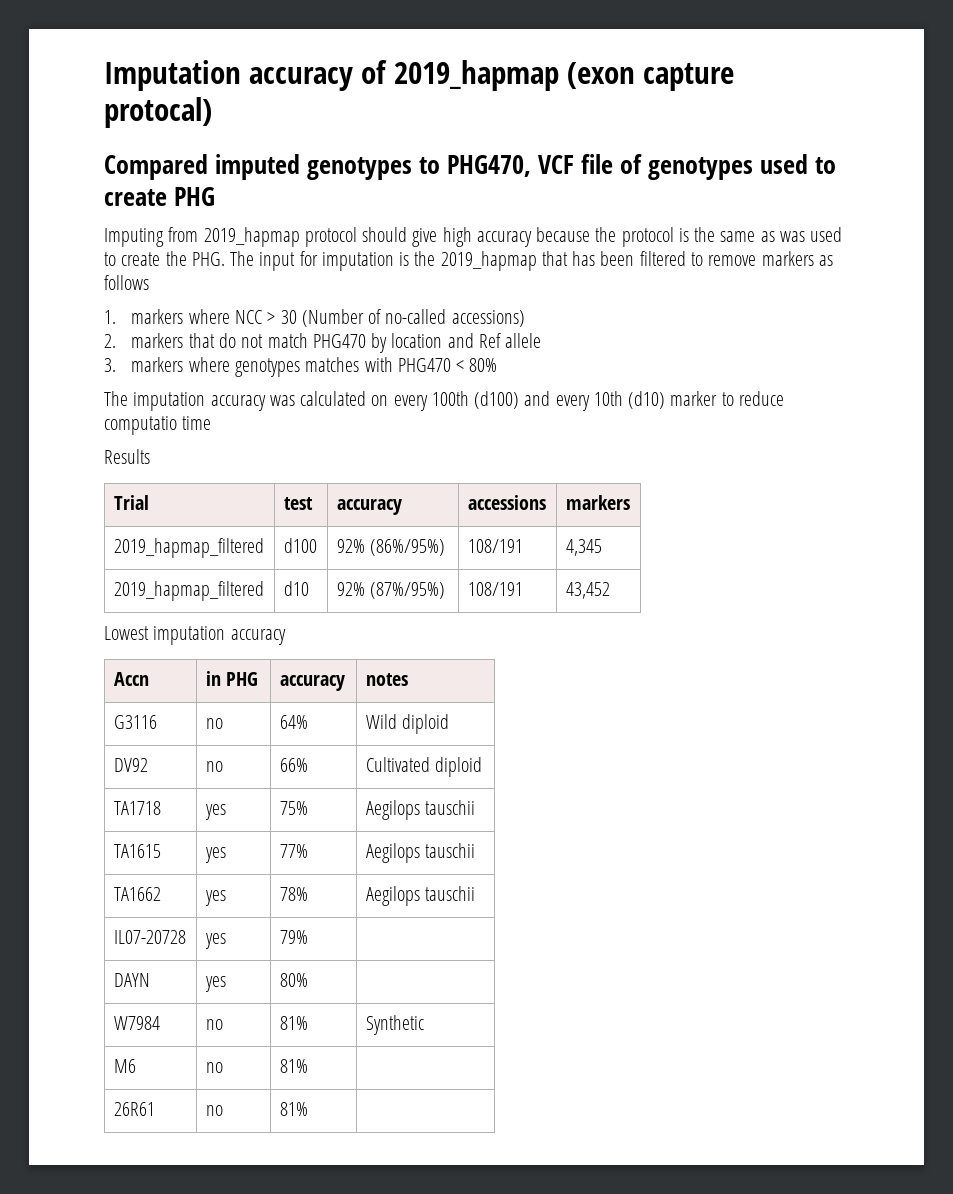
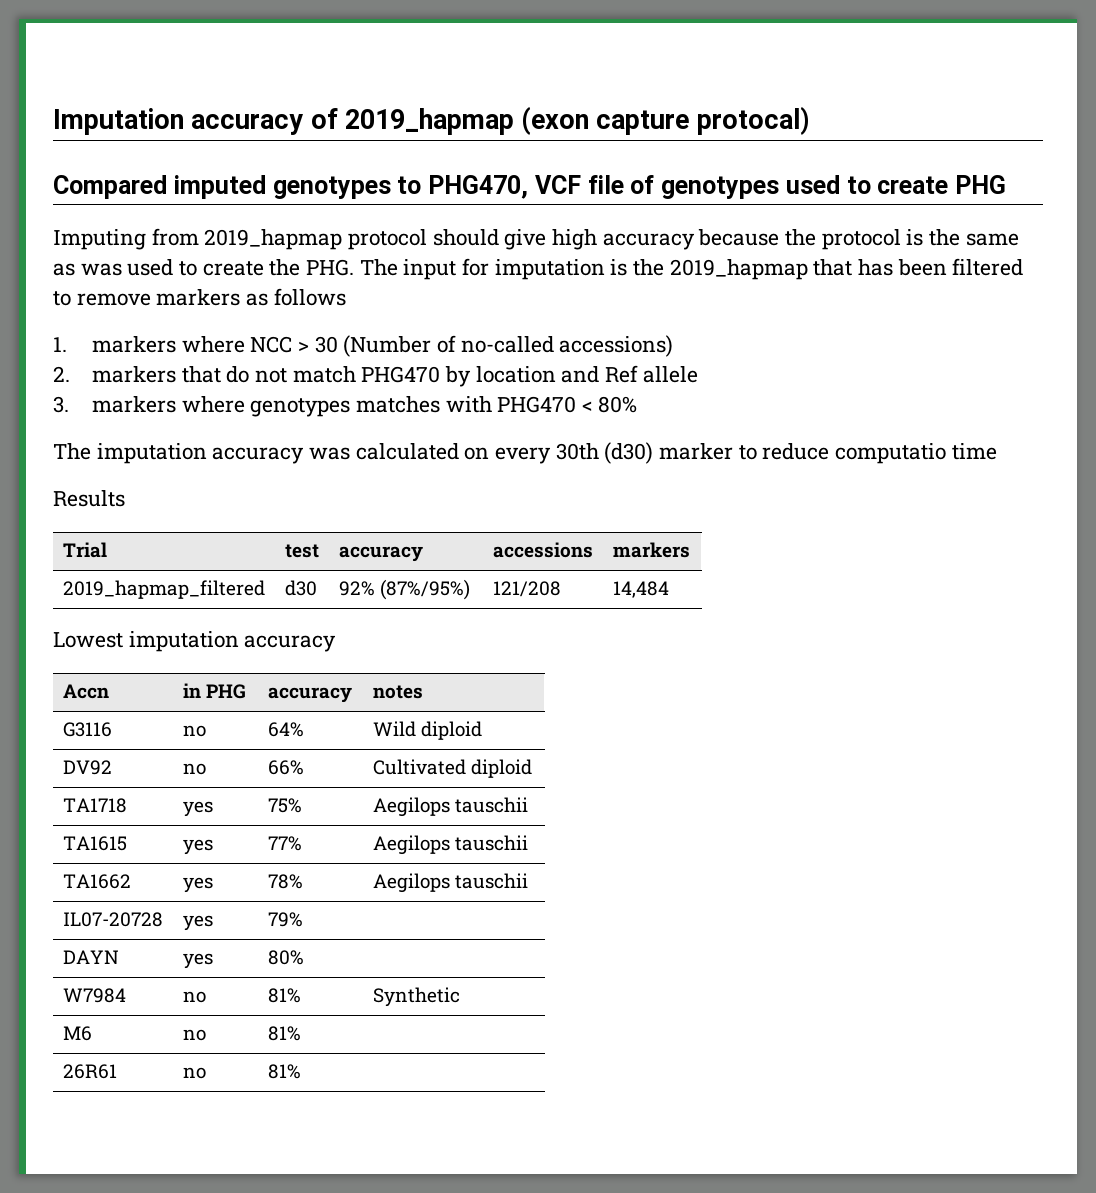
[431,391,666,411] 100th (d100) and every 10th (d10) -> [555,442,654,464] 30th (d30)
[283,538,317,553] [336,539,445,556] [467,539,523,553] [565,539,602,556] [113,581,264,601] [283,581,309,596] d100 | 92% (86%/95%) | 108/191 | 4,345 // 2019_hapmap_filtered | d10 -> [284,580,317,596] d30
[467,582,523,596] [565,582,610,599] 108/191 | 43,452 -> [492,581,561,597] [612,581,669,598] 121/208 | 14,484

